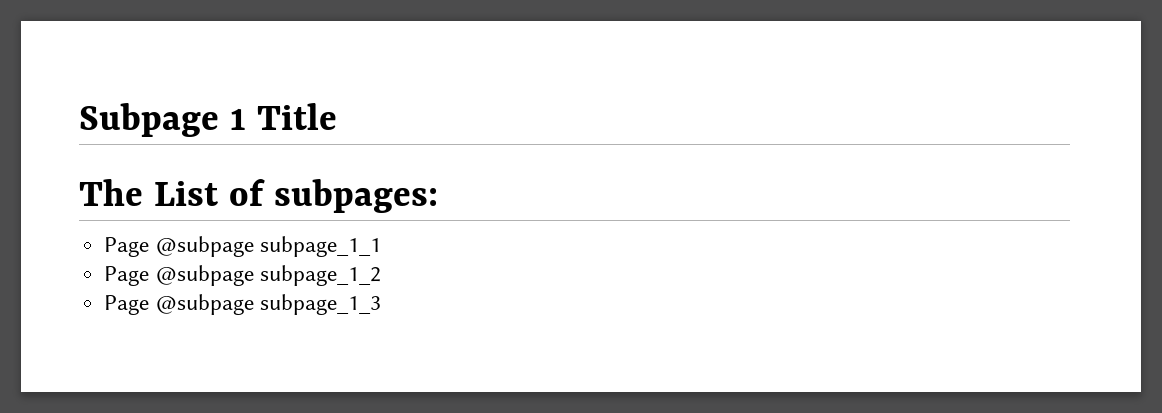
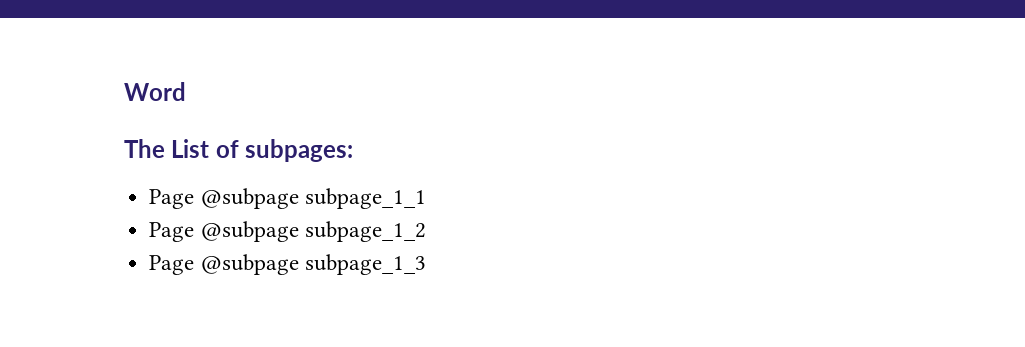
[79,103,338,137] Subpage 1 Title -> [124,82,186,101] Word

